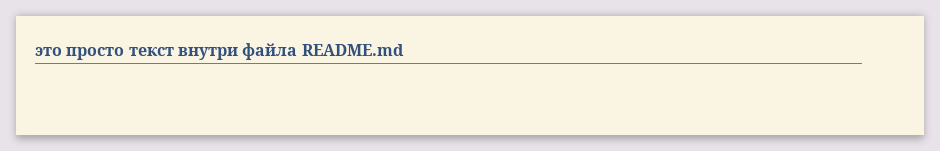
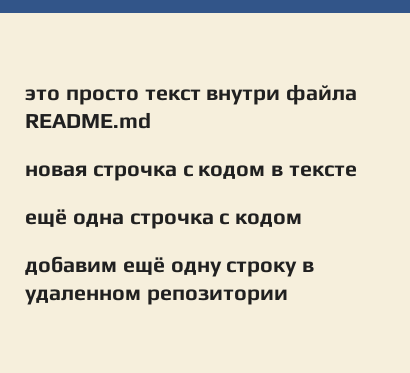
(404, 50) none -> [25,165,358,181] [25,209,303,229] [25,256,315,277] [25,289,288,305] // новая строчка с кодом в тексте // ещё одна строчка с кодом // добавим ещё одну строку в удаленном репозитории

